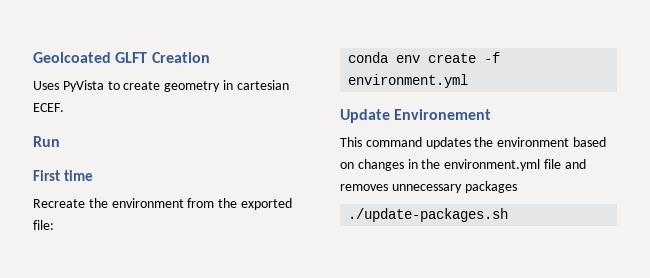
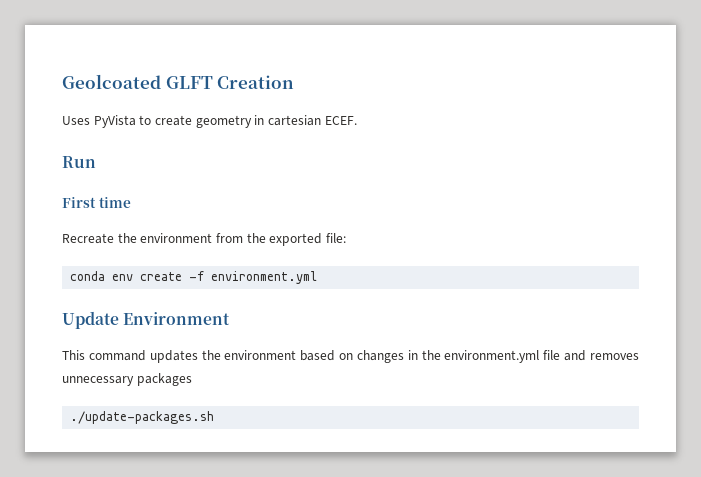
[394,109,492,120] Environement -> [123,312,231,325] Environment

